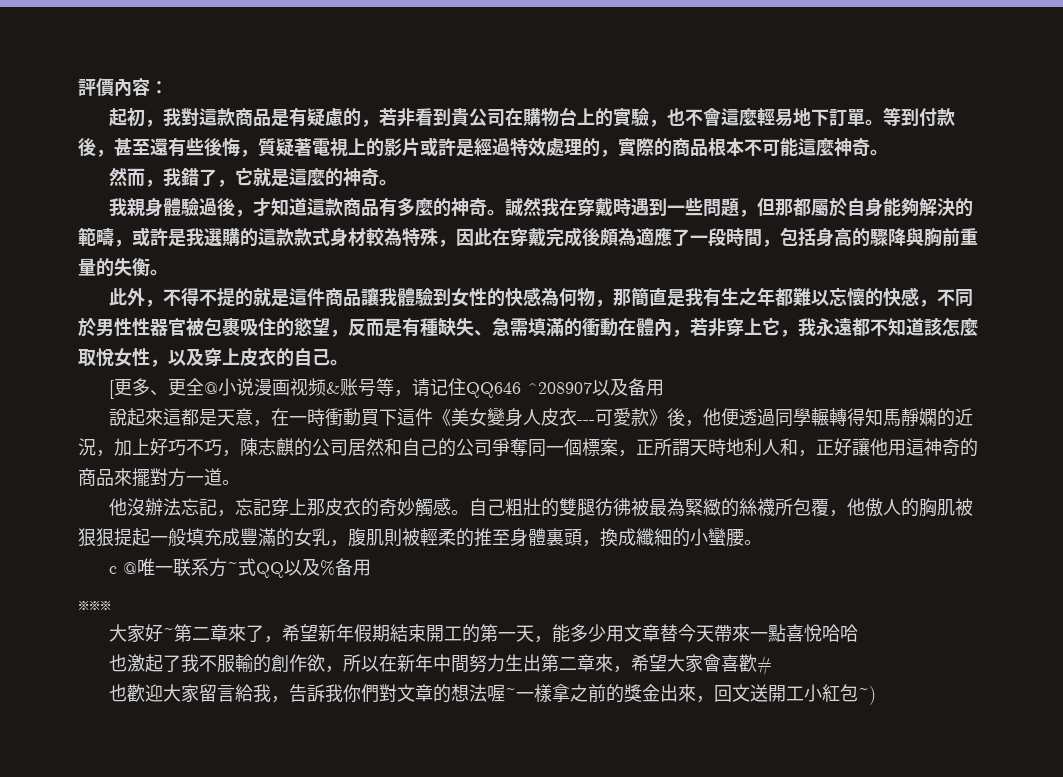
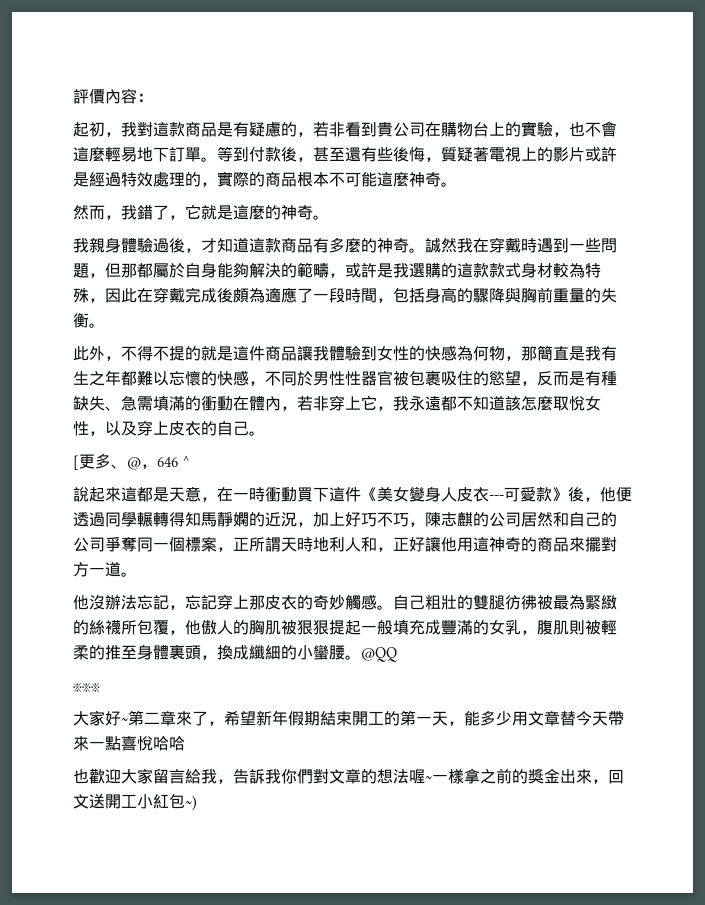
[168,378,665,398] 更全@小说漫画视频&账号等，请记住QQ646 ^208907以及备用 -> [127,456,191,470] @，646 ^
[109,558,372,578] // c @唯一联系方~式QQ以及%备用 -> [361,647,397,662] @QQ
[109,654,773,676] // 也激起了我不服輸的創作欲，所以在新年中間努力生出第二章來，希望大家會喜歡# -> (185, 743) none

